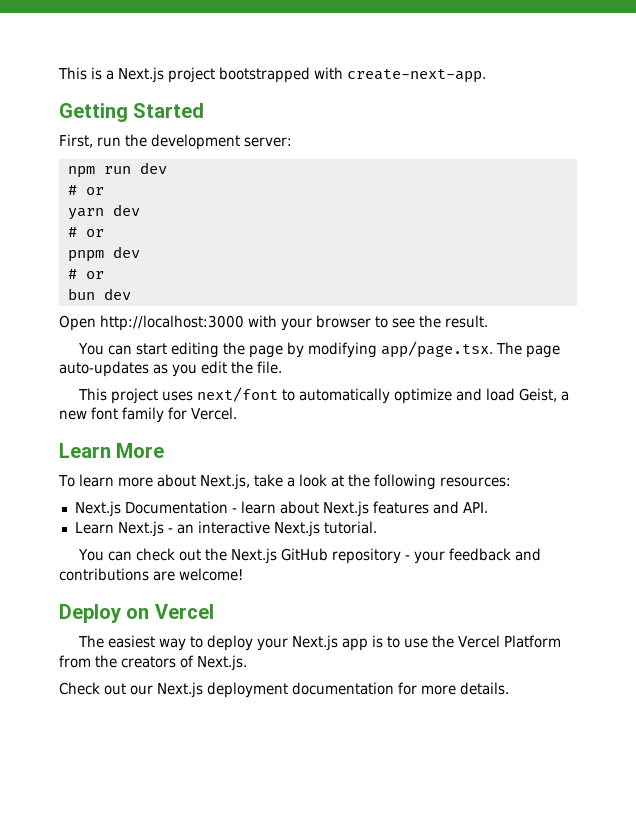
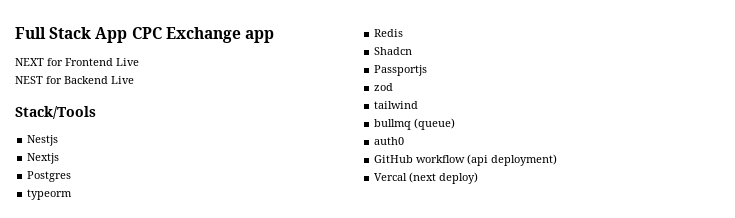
[58,67,486,83] [59,103,205,122] [59,134,292,150] [67,162,167,178] [67,185,104,195] [67,204,140,220] [67,227,104,237] [67,246,140,262] [67,269,104,279] [67,288,131,300] [59,315,488,331] [77,341,560,358] [59,361,282,377] [77,387,569,404] [59,407,237,423] [59,443,165,458] [58,474,511,490] [74,501,488,517] [74,521,377,537] [77,548,541,564] [59,568,243,581] [59,604,214,623] [77,635,561,651] [59,655,247,671] [59,682,509,698] This is a Next.js project bootstrapped with create-next-app. // Getting Started // First, run the development server: // npm run dev // # or // yarn dev // # or // pnpm dev // # or // bun dev // Open http://localhost:3000 with your browser to see the result. // You can start editing the page by modifying app/page.tsx. The page auto-updates as you edit the file. // This project uses next/font to automatically optimize and load Geist, a new font family for Vercel. // Learn More // To learn more about Next.js, take a look at the following resources: // Next.js Documentation - learn about Next.js features and API. // Learn Next.js - an interactive Next.js tutorial. // You can check out the Next.js GitHub repository - your feedback and contributions are welcome! // Deploy on Vercel // The easiest way to deploy your Next.js app is to use the Vercel Platform from the creators of Next.js. // Check out our Next.js deployment documentation for more details. -> [15,27,274,43] [15,58,139,66] [15,76,134,84] [15,106,96,119] [27,135,59,146] [27,153,60,164] [27,171,72,182] [27,189,73,200] [374,29,404,37] [374,47,413,55] [374,65,428,76] [374,83,394,91] [374,101,419,109] [374,118,456,130] [374,137,405,145] [374,154,558,166] [374,172,479,184] Full Stack App CPC Exchange app // NEXT for Frontend Live // NEST for Backend Live // Stack/Tools // Nestjs // Nextjs // Postgres // typeorm // Redis // Shadcn // Passportjs // zod // tailwind // bullmq (queue) // auth0 // GitHub workflow (api deployment) // Vercal (next deploy)

